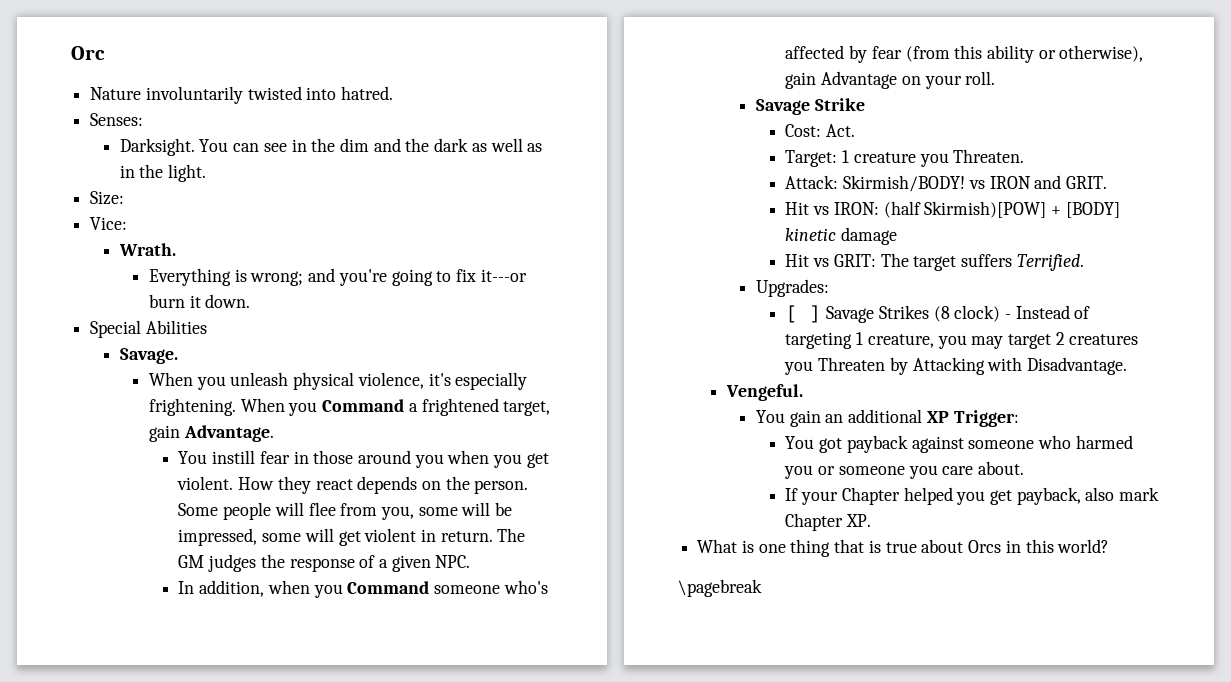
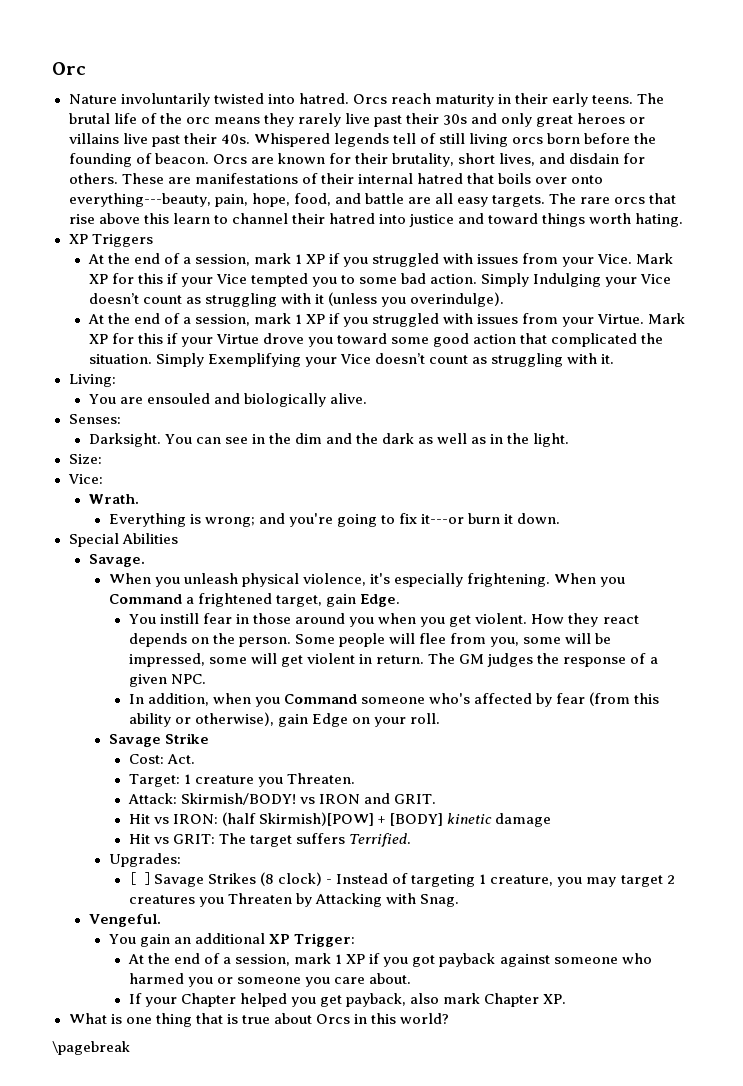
(394, 93) none -> [352,93,665,107] [68,113,646,127] [68,133,657,147] [68,153,646,167] [68,173,604,184] [68,193,677,207] [68,213,684,227] [68,234,153,247] [87,253,674,267] [88,273,672,287] [88,292,505,307] [87,313,686,327] [88,333,664,347] [88,353,615,367] [68,374,116,387] [88,393,367,407] Orcs reach maturity in their early teens. The brutal life of the orc means they rarely live past their 30s and only great heroes or villains live past their 40s. Whispered legends tell of still living orcs born before the founding of beacon. Orcs are known for their brutality, short lives, and disdain for others. These are manifestations of their internal hatred that boils over onto everything---beauty, pain, hope, food, and battle are all easy targets. The rare orcs that rise above this learn to channel their hatred into justice and toward things worth hating. // XP Triggers // At the end of a session, mark 1 XP if you struggled with issues from your Vice. Mark XP for this if your Vice tempted you to some bad action. Simply Indulging your Vice doesn’t count as struggling with it (unless you overindulge). // At the end of a session, mark 1 XP if you struggled with issues from your Virtue. Mark XP for this if your Virtue drove you toward some good action that complicated the situation. Simply Exemplifying your Vice doesn’t count as struggling with it. // Living: // You are ensouled and biologically alive.
[183,425,274,442] Advantage. -> [359,594,400,607] Edge.
[821,71,898,89] Advantage -> [312,713,349,727] Edge
[1026,357,1127,375] Disadvantage. -> [420,894,460,907] Snag.
[785,436,815,449] You -> [127,953,409,967] At the end of a session, mark 1 XP if you

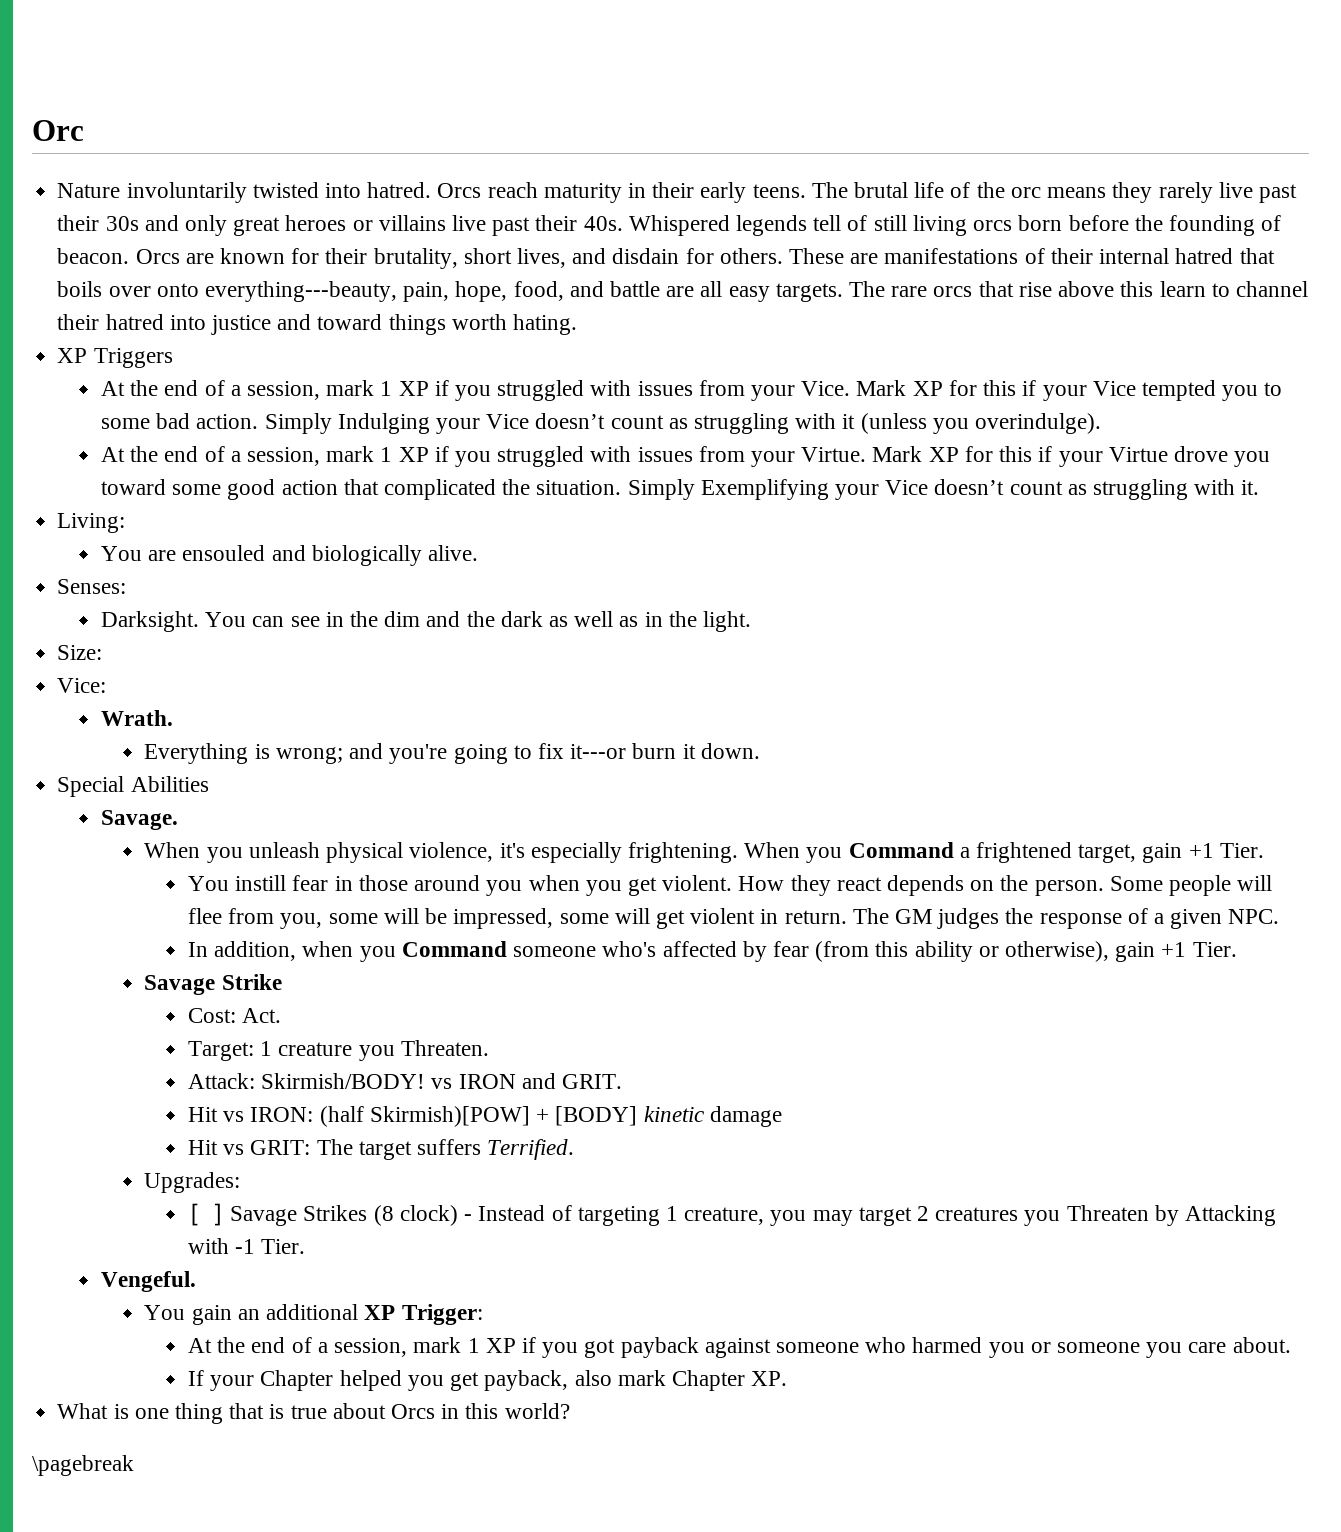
[359,594,400,607] Edge. -> [1188,843,1264,858] +1 Tier.
[312,713,441,727] Edge on your roll. -> [1161,942,1237,957] +1 Tier.
[420,894,460,907] Snag. -> [235,1239,306,1254] -1 Tier.

